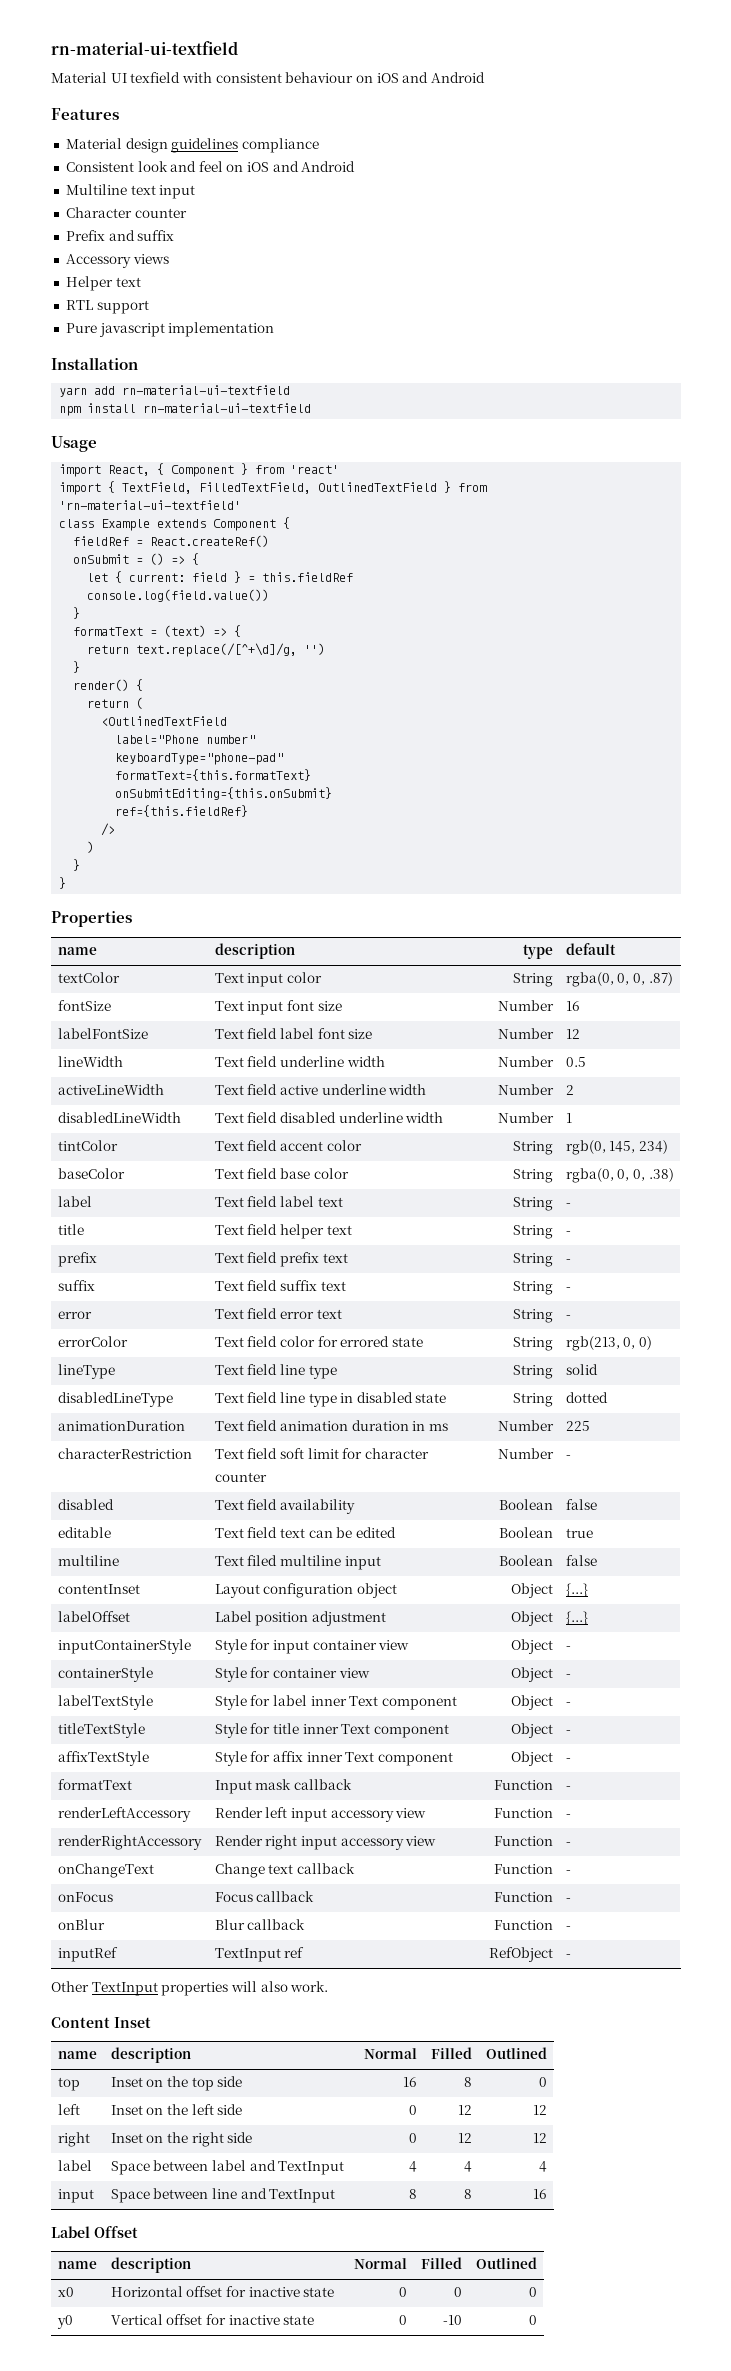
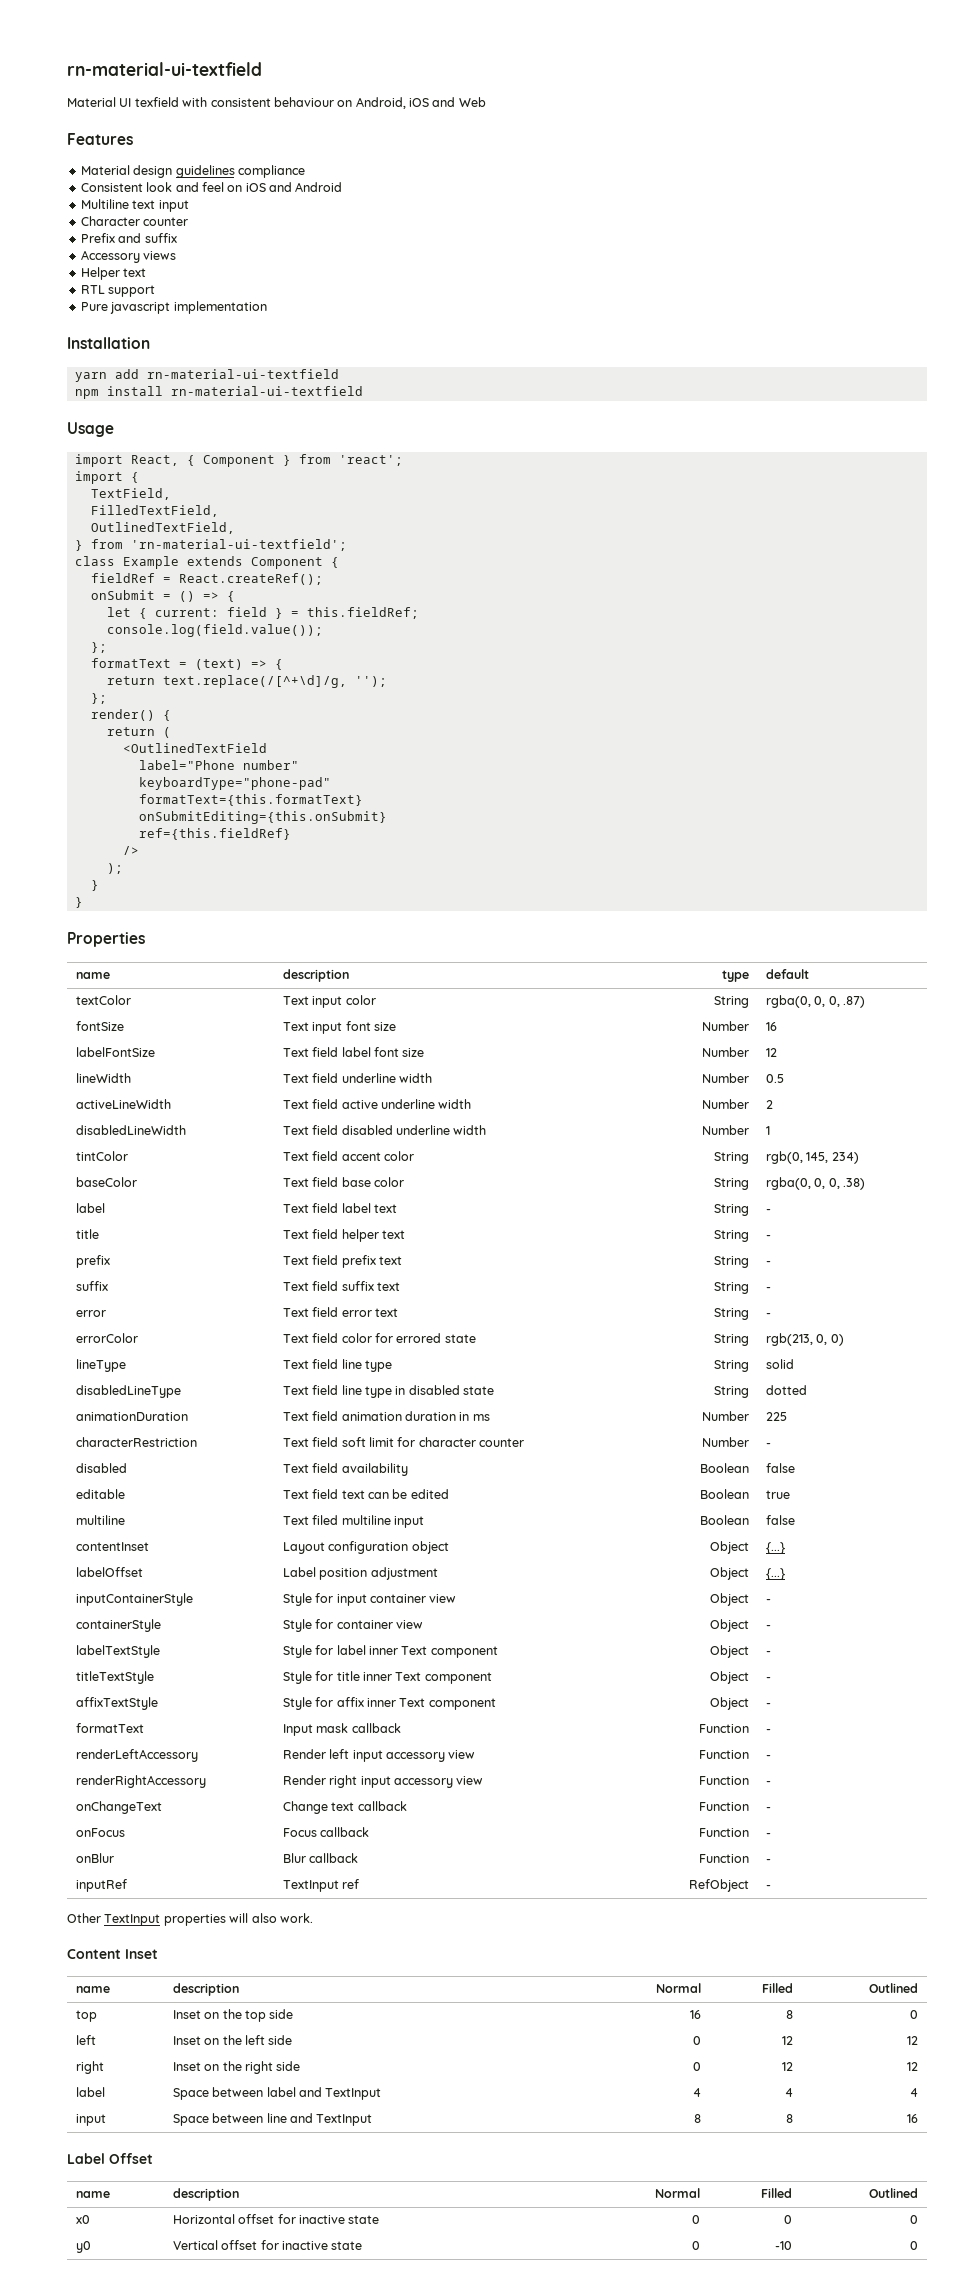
[376,72,485,83] iOS and Android -> [355,97,486,109] Android, iOS and Web
[290,465,340,474] 'react' -> [338,455,403,466] 'react';
(116, 487) none -> (139, 477) //
(193, 488) none -> (171, 494) //
[318,481,488,493] [59,500,242,510] OutlinedTextField } from 'rn-material-ui-textfield' -> [90,522,235,534] [74,539,347,551] // OutlinedTextField, // } from 'rn-material-ui-textfield';
[150,535,270,547] React.createRef() -> [178,573,323,585] React.createRef();
[262,572,354,582] [87,589,270,602] [73,607,81,619] this.fieldRef // console.log(field.value()) // } -> [306,607,419,619] [106,624,323,637] [90,642,107,653] this.fieldRef; // console.log(field.value()); // };
[304,643,326,655] [73,661,81,673] '') // } -> [354,676,387,687] [90,693,107,704] ''); // };
[87,841,95,853] ) -> [106,863,123,874] );

